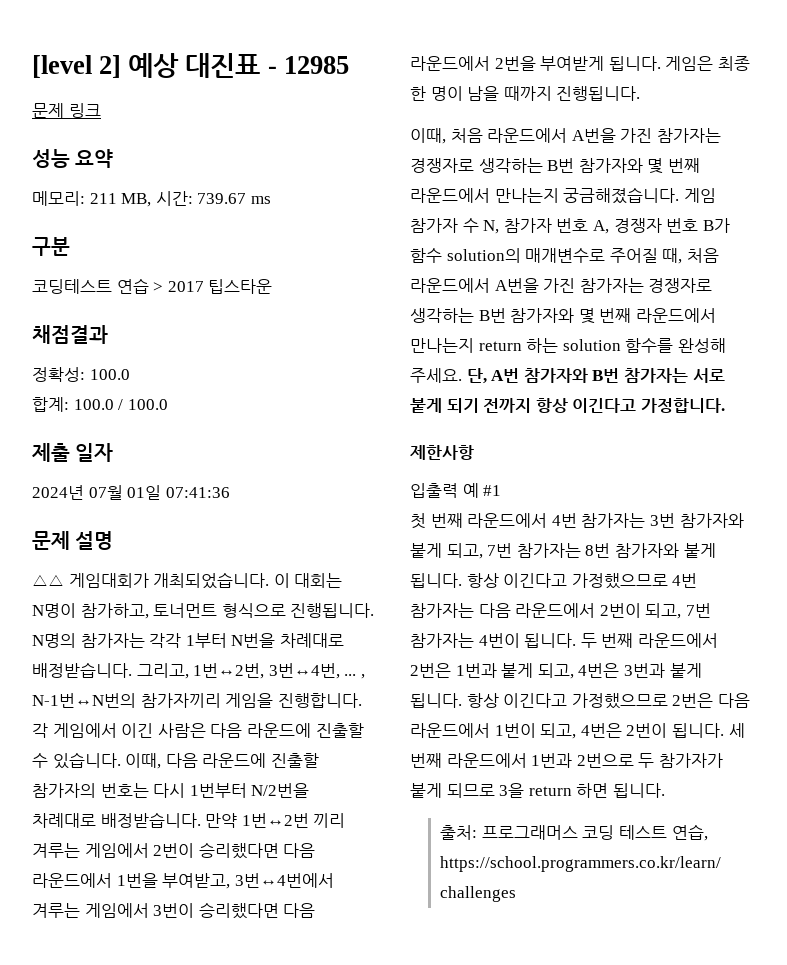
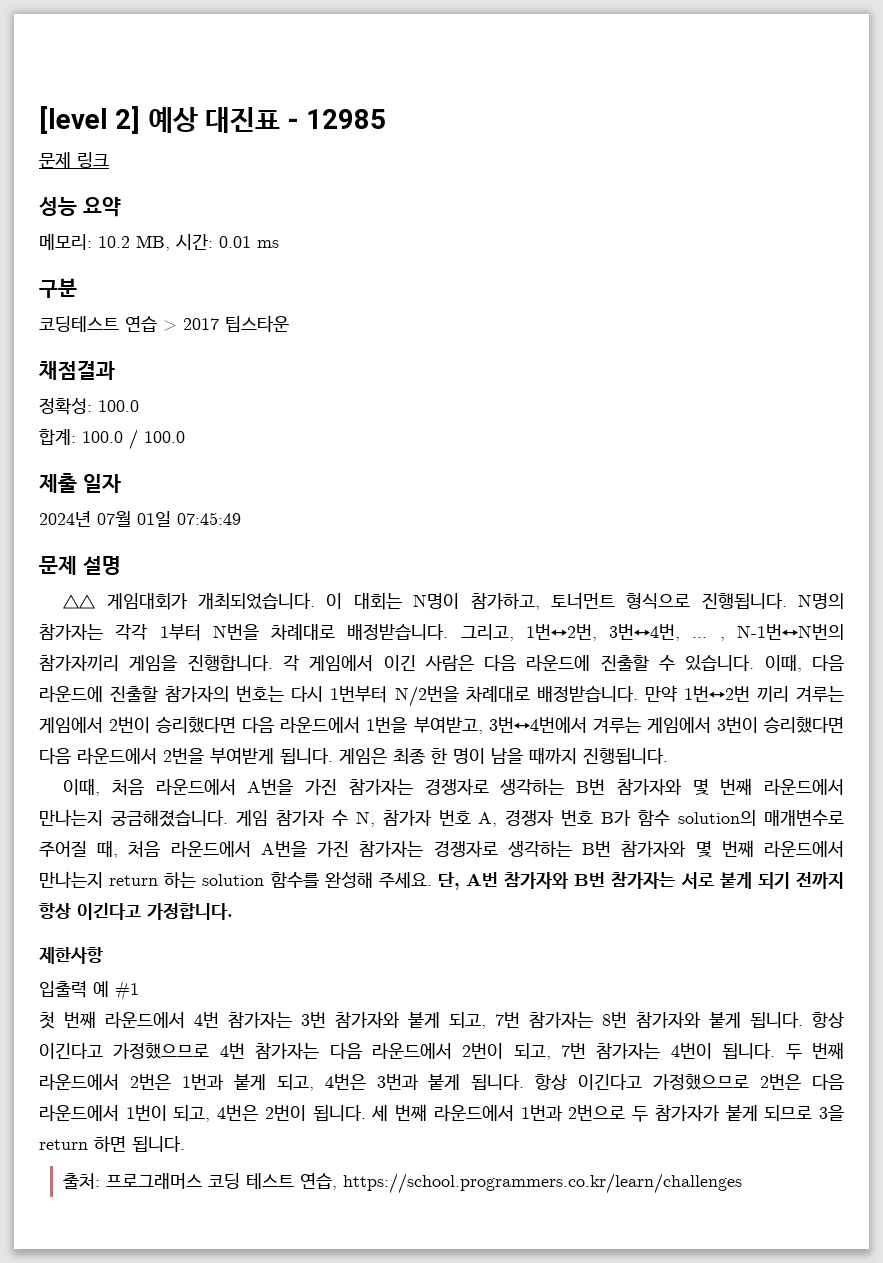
[89,193,117,204] 211 -> [98,236,130,248] 10.2
[197,193,247,204] 739.67 -> [219,236,251,248] 0.01
[165,487,230,498] 07:41:36 -> [177,512,241,525] 07:45:49

